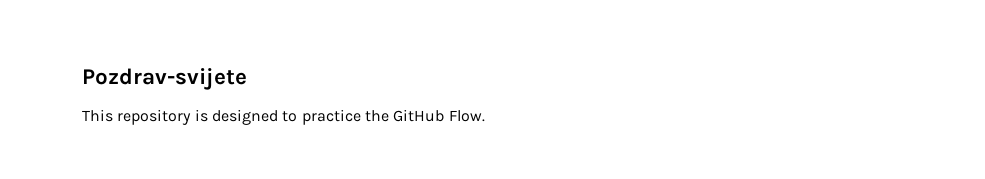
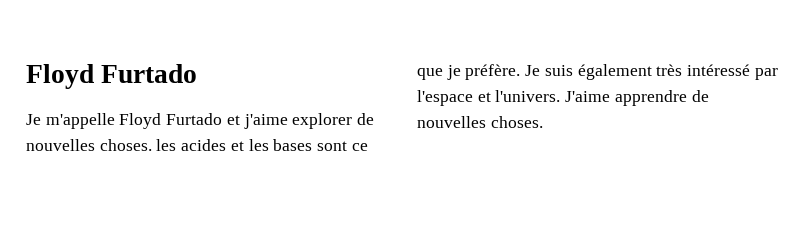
[82,68,247,90] [82,109,485,125] Pozdrav-svijete // This repository is designed to practice the GitHub Flow. -> [26,64,198,89] [26,113,375,129] [26,139,368,151] [417,64,778,80] [417,90,709,106] [417,116,543,128] Floyd Furtado // Je m'appelle Floyd Furtado et j'aime explorer de nouvelles choses. les acides et les bases sont ce que je préfère. Je suis également très intéressé par l'espace et l'univers. J'aime apprendre de nouvelles choses.

